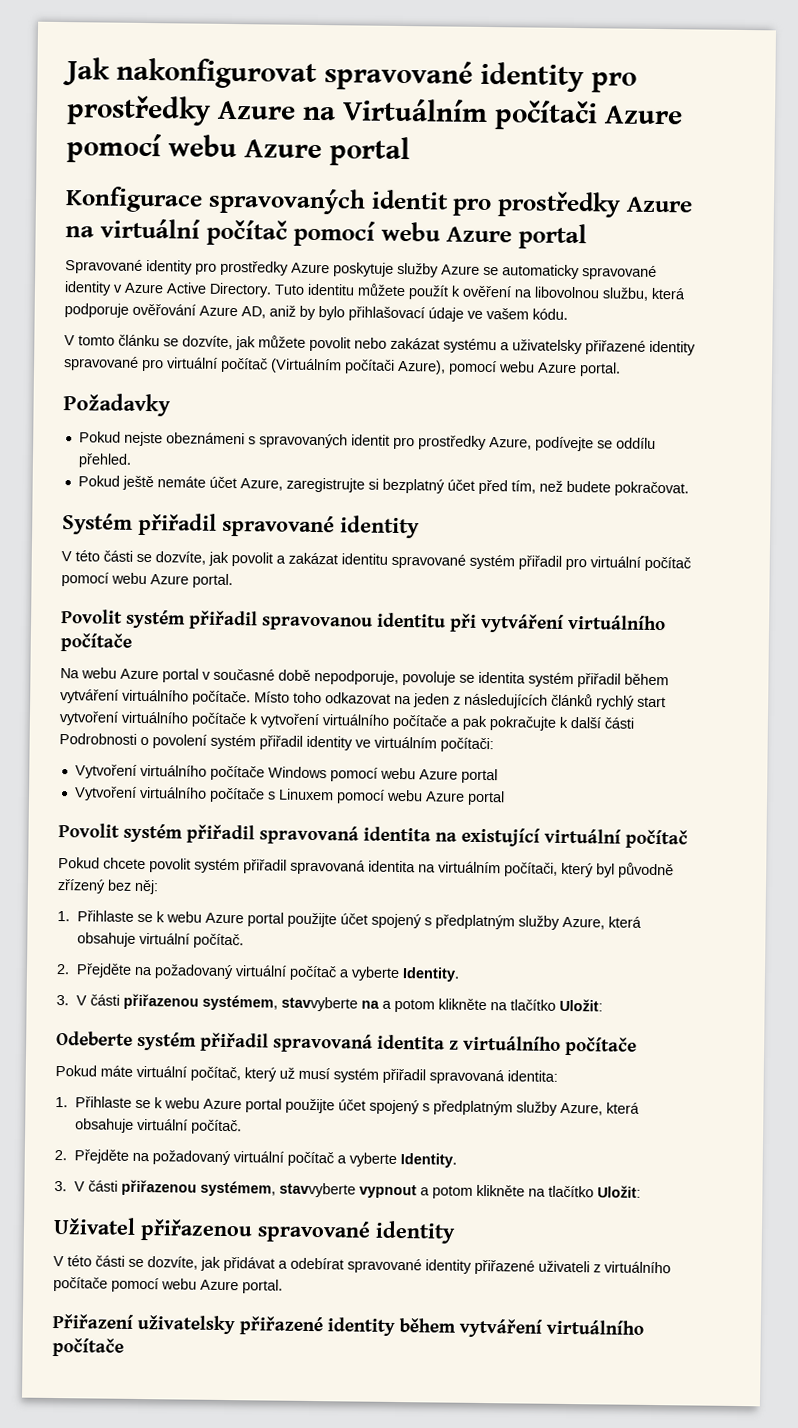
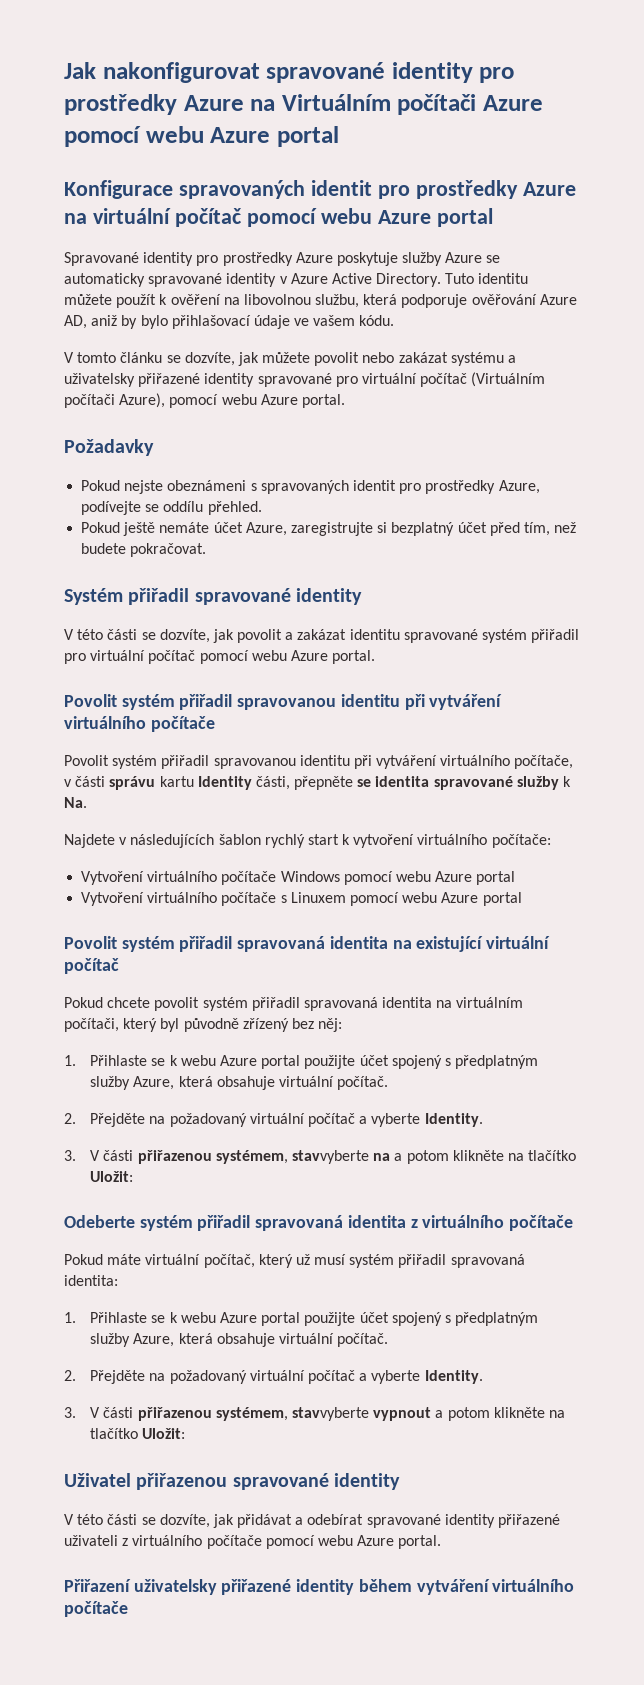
[60,667,669,688] [60,689,666,710] [59,711,634,731] [59,733,494,753] Na webu Azure portal v současné době nepodporuje, povoluje se identita systém přiřadil během vytváření virtuálního počítače. Místo toho odkazovat na jeden z následujících článků rychlý start vytvoření virtuálního počítače k vytvoření virtuálního počítače a pak pokračujte k další části Podrobnosti o povolení systém přiřadil identity ve virtuálním počítači: -> [64,755,574,769] [64,776,572,790] [64,797,87,808] [64,834,551,848] Povolit systém přiřadil spravovanou identitu při vytváření virtuálního počítače, v části správu kartu Identity části, přepněte se identita spravované služby k Na. // Najdete v následujících šablon rychlý start k vytvoření virtuálního počítače:

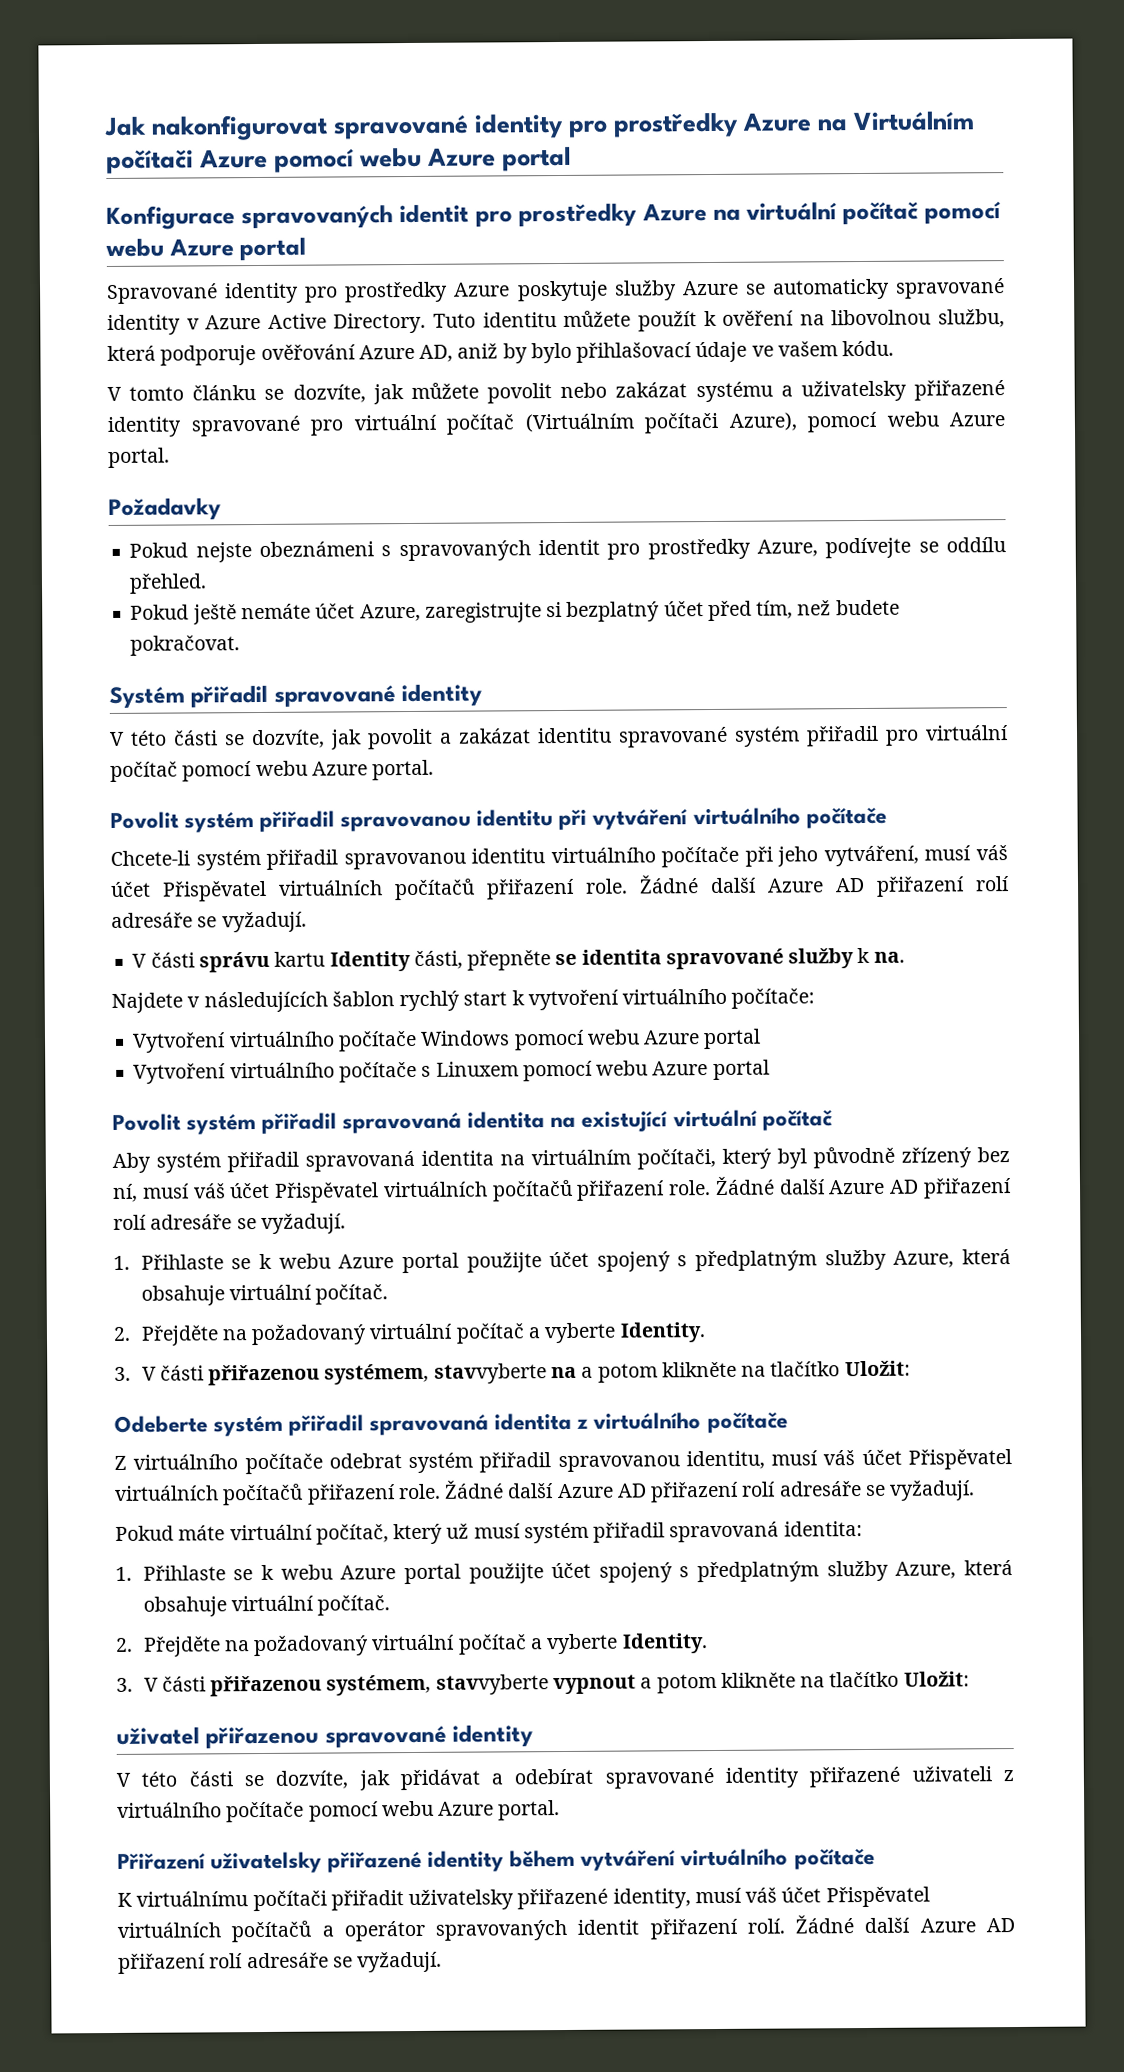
[64,755,574,769] [64,779,72,787] Povolit systém přiřadil spravovanou identitu při vytváření virtuálního počítače, v -> [110,845,1008,871] [110,875,1010,902] [111,911,307,933] [132,953,148,968] Chcete-li systém přiřadil spravovanou identitu virtuálního počítače při jeho vytváření, musí váš účet Přispěvatel virtuálních počítačů přiřazení role. Žádné další Azure AD přiřazení rolí adresáře se vyžadují. // V
[64,797,87,808] Na. -> [873,951,905,963] na.
[64,997,200,1011] Pokud chcete povolit -> [112,1152,151,1173] Aby
[318,1018,343,1032] něj: -> [112,1176,1012,1203] [113,1213,346,1235] ní, musí váš účet Přispěvatel virtuálních počítačů přiřazení role. Žádné další Azure AD přiřazení rolí adresáře se vyžadují.
(574, 1223) none -> [114,1449,1012,1475] [114,1480,976,1506] // Z virtuálního počítače odebrat systém přiřadil spravovanou identitu, musí váš účet Přispěvatel virtuálních počítačů přiřazení role. Žádné další Azure AD přiřazení rolí adresáře se vyžadují.
[64,1473,131,1487] Uživatel -> [116,1726,200,1745] uživatel
(128, 1609) none -> [117,1886,930,1912] [117,1915,1015,1943] [118,1951,443,1974] // K virtuálnímu počítači přiřadit uživatelsky přiřazené identity, musí váš účet Přispěvatel virtuálních počítačů a operátor spravovaných identit přiřazení rolí. Žádné další Azure AD přiřazení rolí adresáře se vyžadují.

